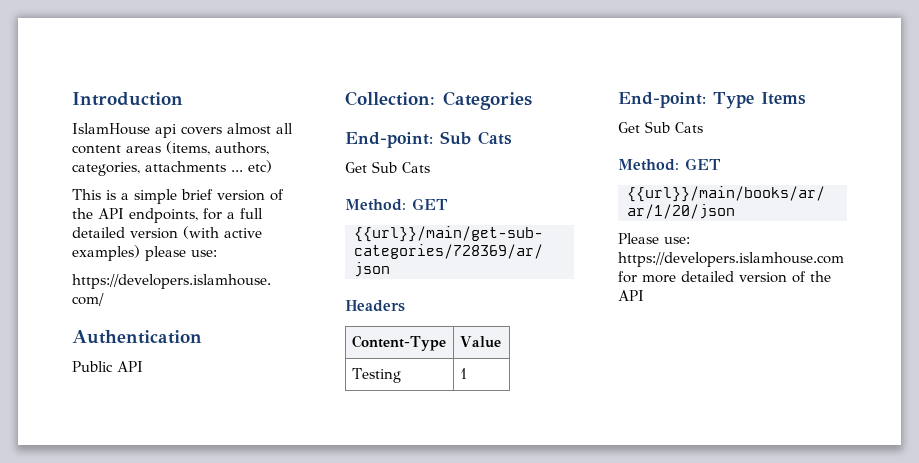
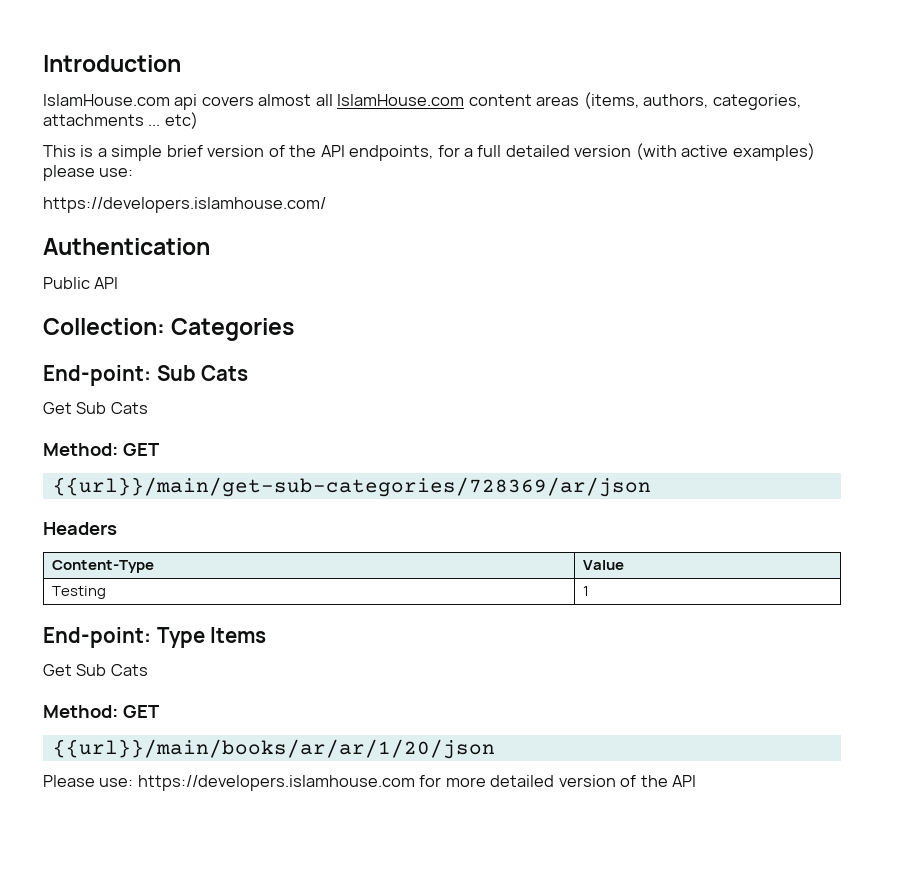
[72,123,150,135] IslamHouse -> [43,94,170,106] IslamHouse.com
(293, 128) none -> [337,94,465,106] IslamHouse.com

